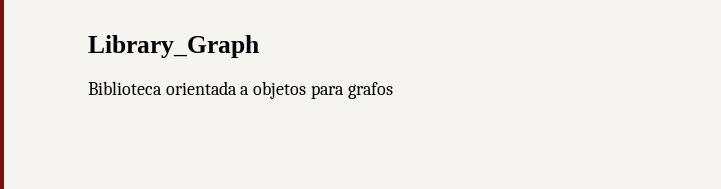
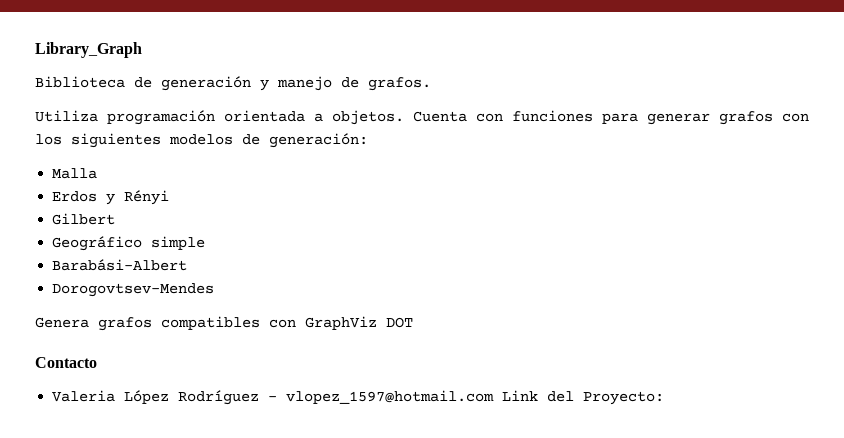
[165,81,393,99] orientada a objetos para grafos -> [134,76,431,91] [35,110,809,125] [35,133,368,148] [52,168,98,179] [52,190,170,205] [52,213,116,225] [52,236,206,251] [52,259,188,271] [52,283,215,297] [35,316,413,331] [35,357,97,368] [52,390,665,405] de generación y manejo de grafos. // Utiliza programación orientada a objetos. Cuenta con funciones para generar grafos con los siguientes modelos de generación: // Malla // Erdos y Rényi // Gilbert // Geográfico simple // Barabási-Albert // Dorogovtsev-Mendes // Genera grafos compatibles con GraphViz DOT // Contacto // Valeria López Rodríguez - vlopez_1597@hotmail.com Link del Proyecto:

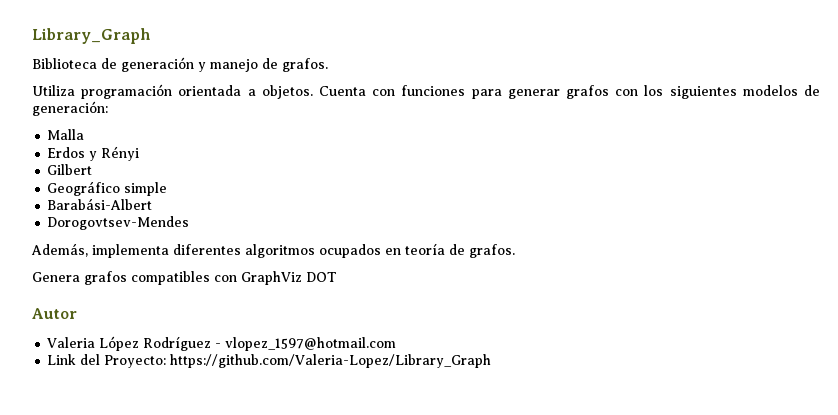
(215, 290) none -> [31,243,515,258] // Además, implementa diferentes algoritmos ocupados en teoría de grafos.
[35,357,97,368] Contacto -> [32,308,77,319] Autor
(495, 397) none -> (397, 344) //
(665, 398) none -> [170,354,492,368] https://github.com/Valeria-Lopez/Library_Graph

